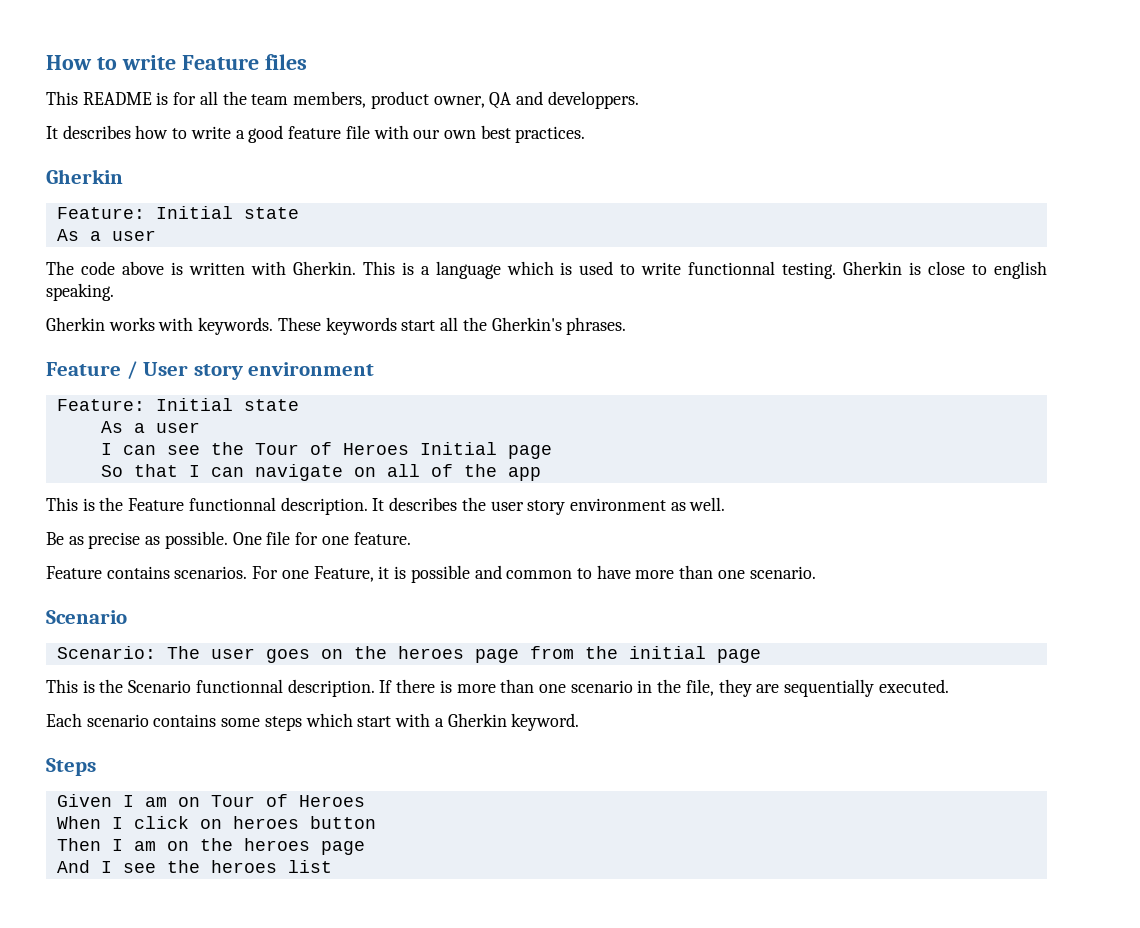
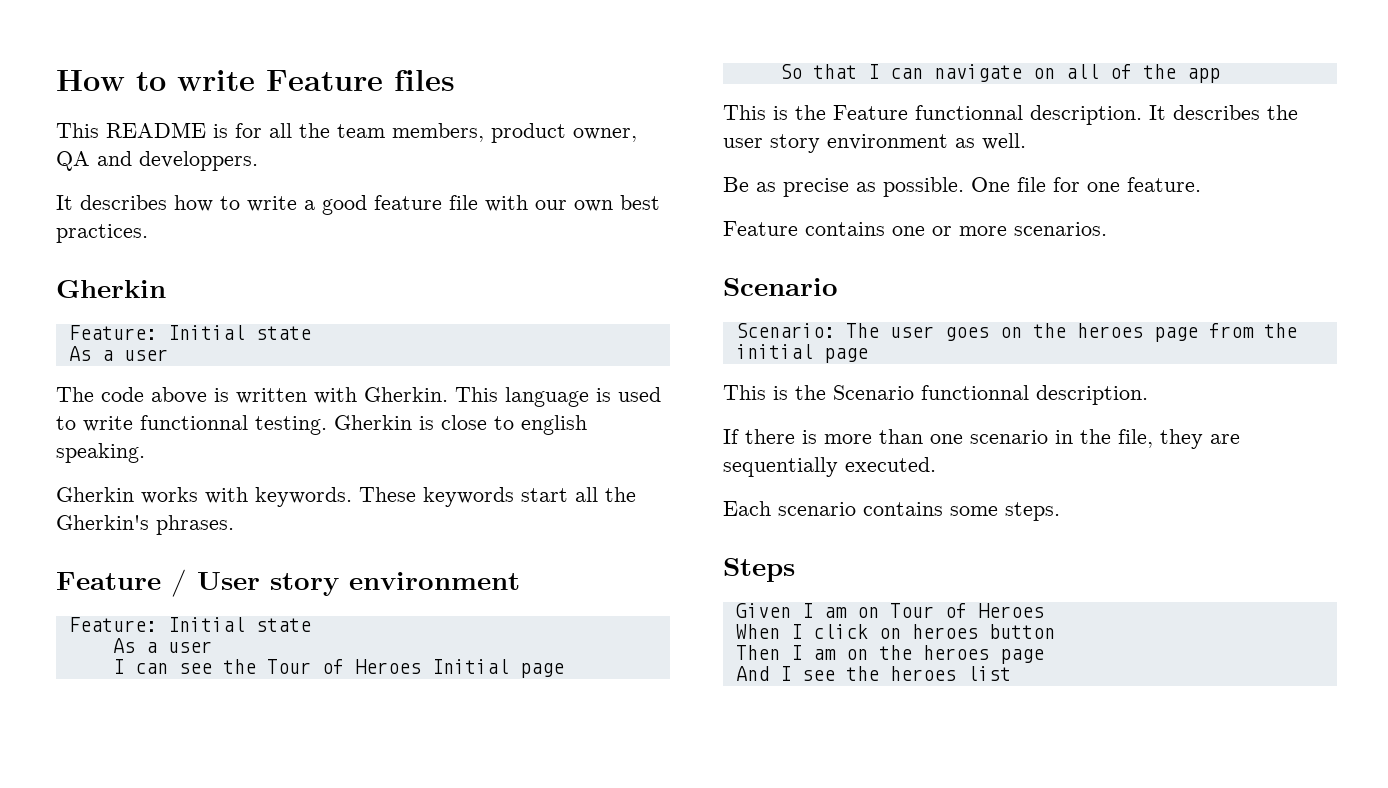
[401,261,554,279] is a language which -> [505,387,589,407] language
[174,565,816,583] scenarios. For one Feature, it is possible and common to have more than one scenario. -> [892,222,1107,236] one or more scenarios.
(375, 688) none -> (1148, 395) //
[264,713,580,731] steps which start with a Gherkin keyword. -> [1005,502,1060,521] steps.

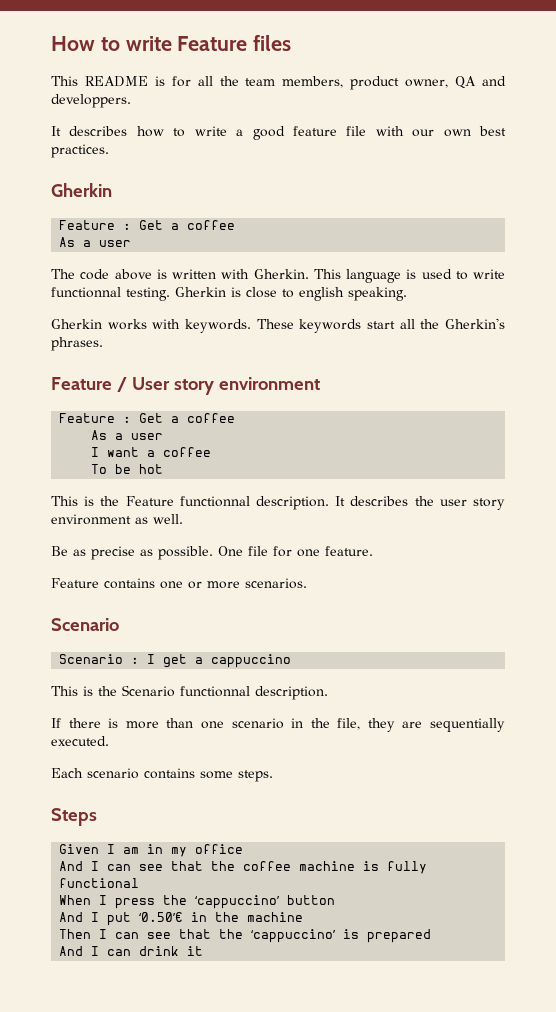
[68,325,311,340] Feature: Initial state -> [59,220,236,230] Feature : Get a coffee
[68,617,311,632] Feature: Initial state -> [59,413,236,423] Feature : Get a coffee
[134,659,564,678] [779,64,1220,83] can see the Tour of Heroes Initial page // So that I can navigate on all of the app -> [107,447,212,457] [91,464,164,474] want a coffee // To be hot
[735,323,1297,342] [735,344,868,363] Scenario: The user goes on the heroes page from the initial page -> [59,654,292,668] Scenario : I get a cappuccino
[856,603,1044,618] [735,624,1055,639] [735,645,1044,664] [735,666,1011,681] on Tour of Heroes // When I click on heroes button // Then I am on the heroes page // And I see the heroes list -> [147,844,244,857] [59,861,428,874] [59,878,140,888] [59,895,336,909] [59,912,304,926] [59,929,432,943] [59,946,204,956] in my office // And I can see that the coffee machine is fully functional // When I press the ‘cappuccino’ button // And I put ‘0.50’€ in the machine // Then I can see that the ‘cappuccino’ is prepared // And I can drink it

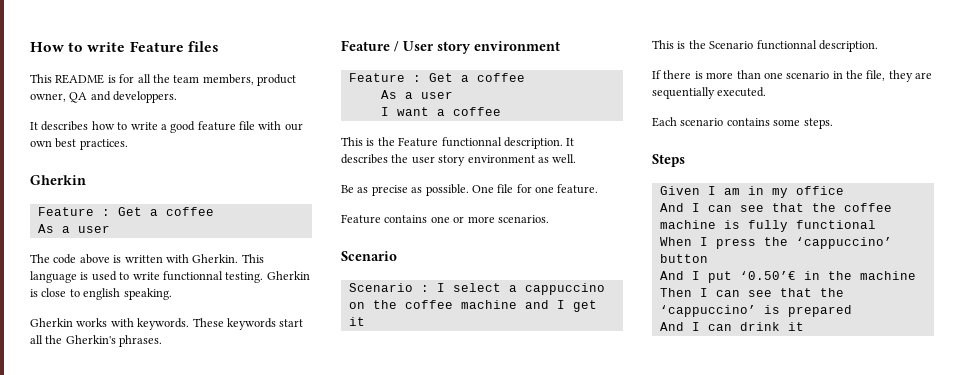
[91,464,164,474] // To be hot -> (501, 111) none
[163,654,188,668] get -> [452,283,501,292] select
(292, 661) none -> [348,300,597,312] [348,317,365,326] on the coffee machine and I get it

